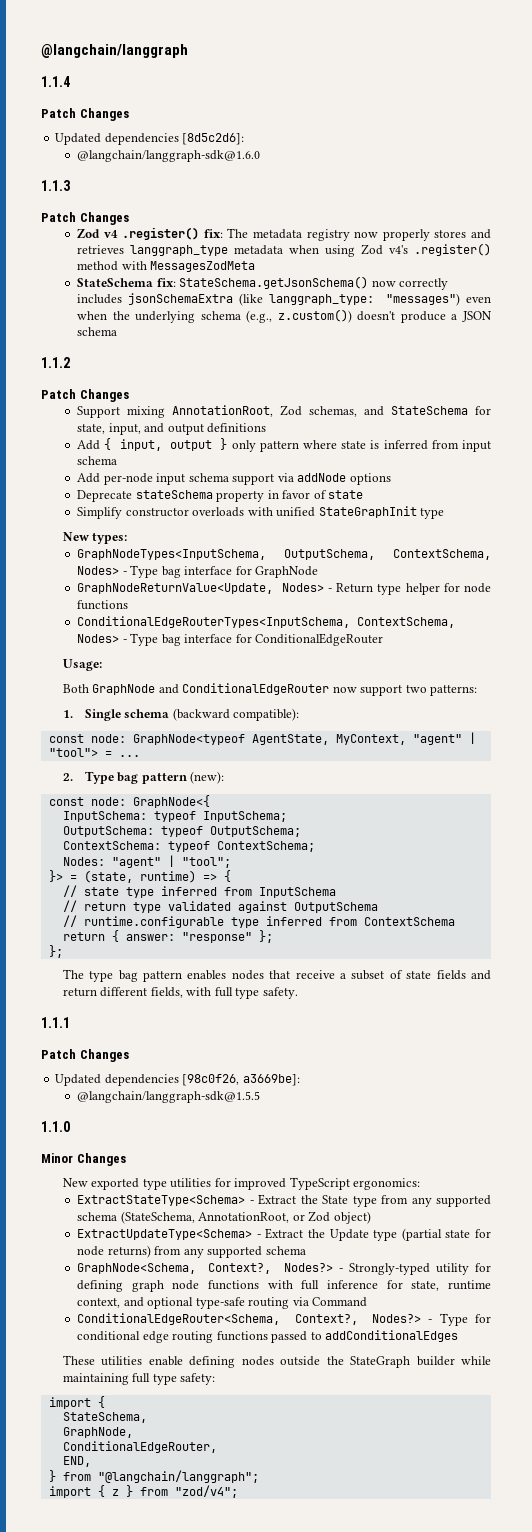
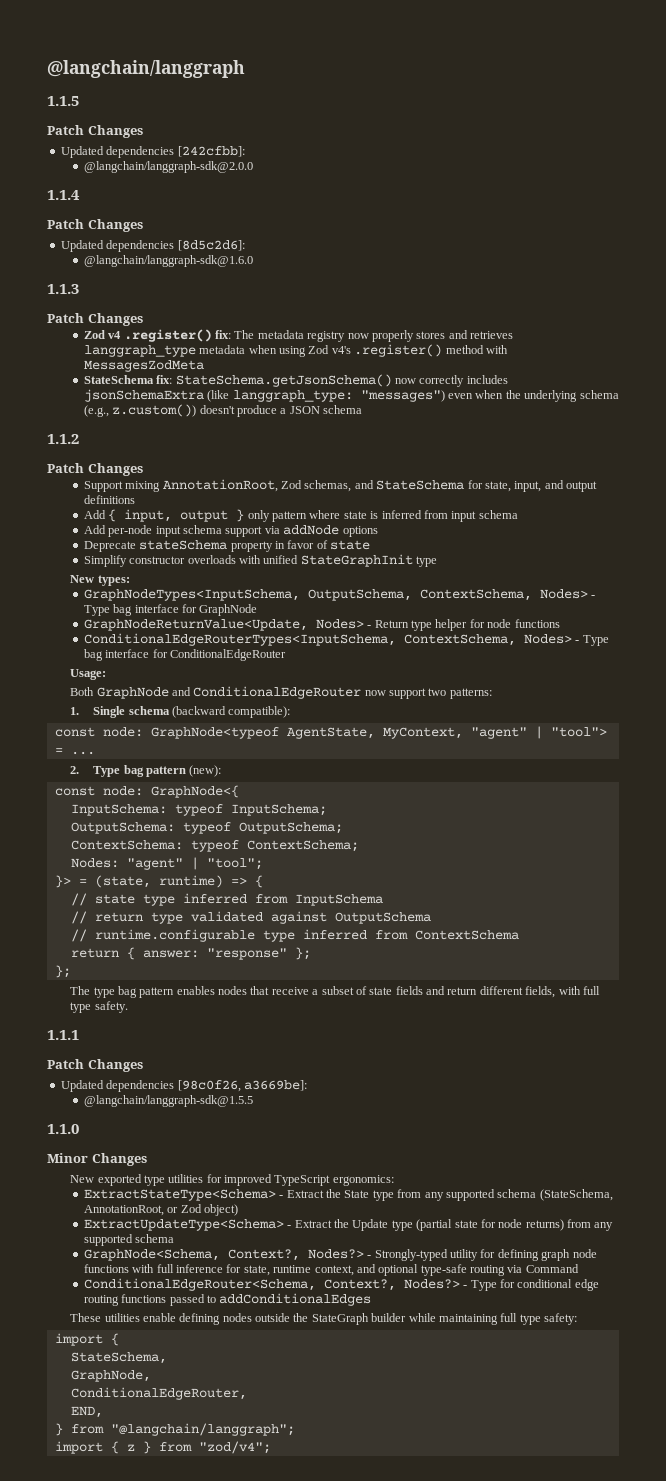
(188, 51) none -> [47,96,79,106] [47,125,143,138] [60,146,245,158] [83,161,253,173] // 1.1.5 // Patch Changes // Updated dependencies [242cfbb]: // @langchain/langgraph-sdk@2.0.0

